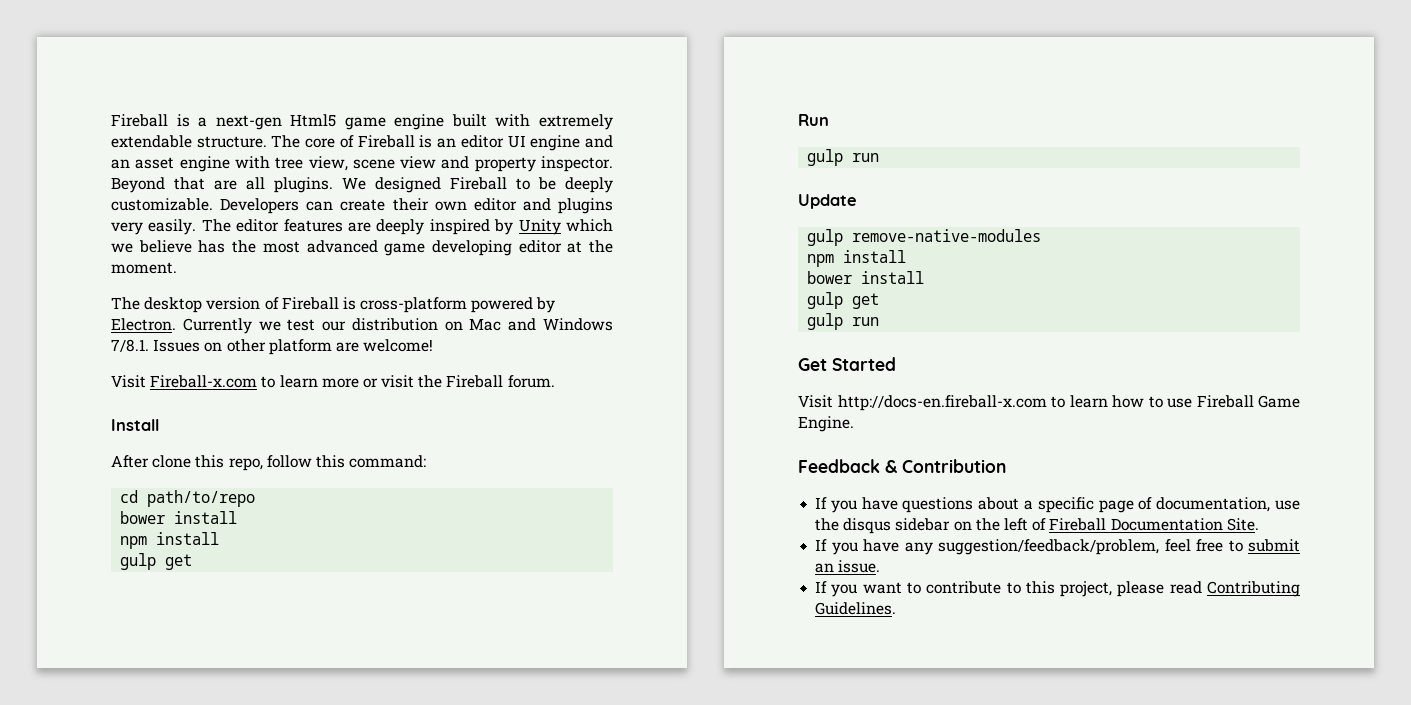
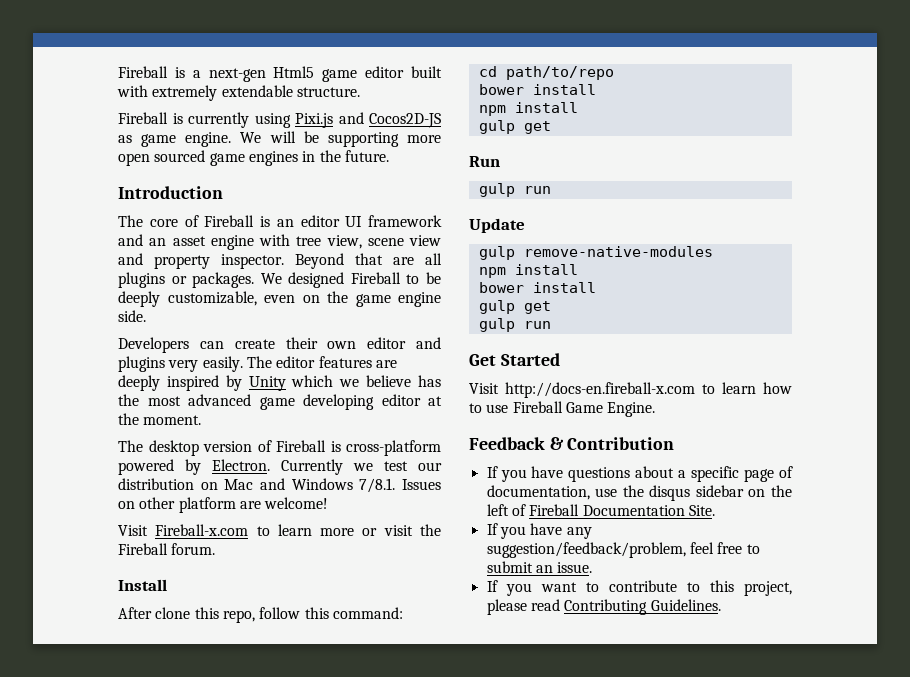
[394,114,445,130] engine -> [365,66,405,78] editor
(267, 142) none -> [118,112,441,128] [118,131,441,147] [118,150,389,166] [118,186,223,199] // Fireball is currently using Pixi.js and Cocos2D-JS as game engine. We will be supporting more open sourced game engines in the future. // Introduction //
[530,135,581,151] engine -> [368,215,442,227] framework
[274,177,333,193] plugins. -> [118,272,255,288] plugins or packages.
[111,198,213,211] customizable. -> [167,291,441,307] [118,310,146,322] customizable, even on the game engine side. //

